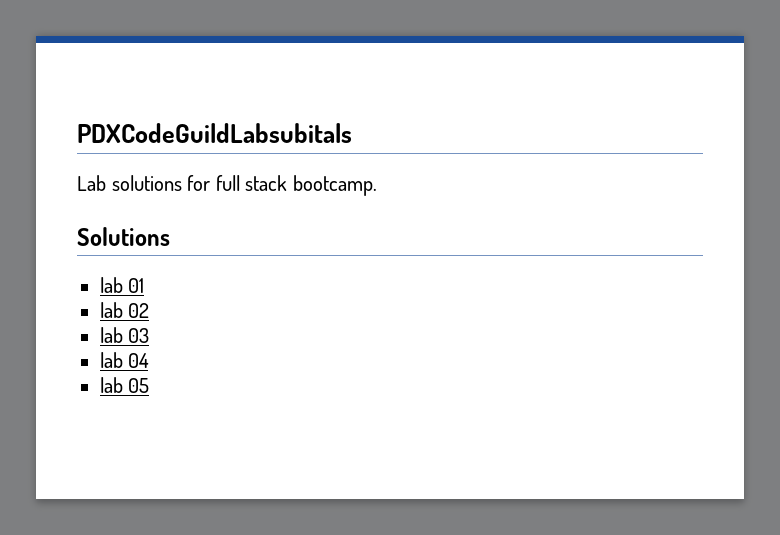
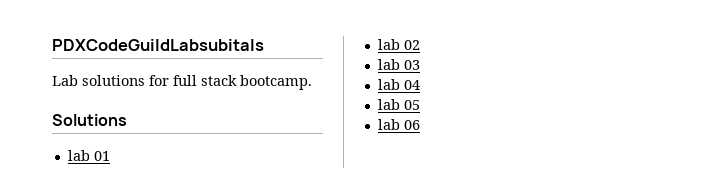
(150, 385) none -> [377,119,420,130] // lab 06

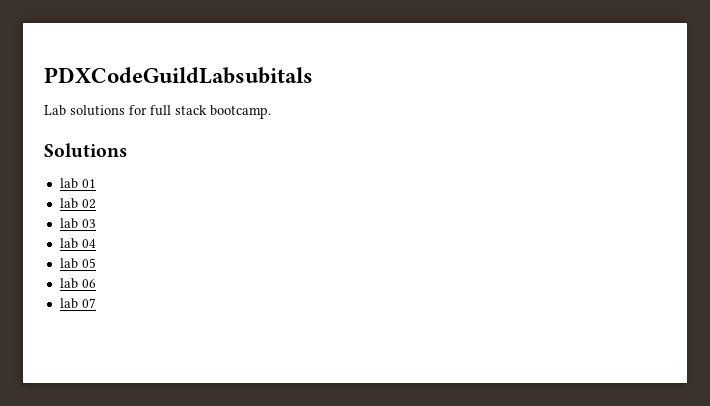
(420, 125) none -> [59,298,96,309] // lab 07

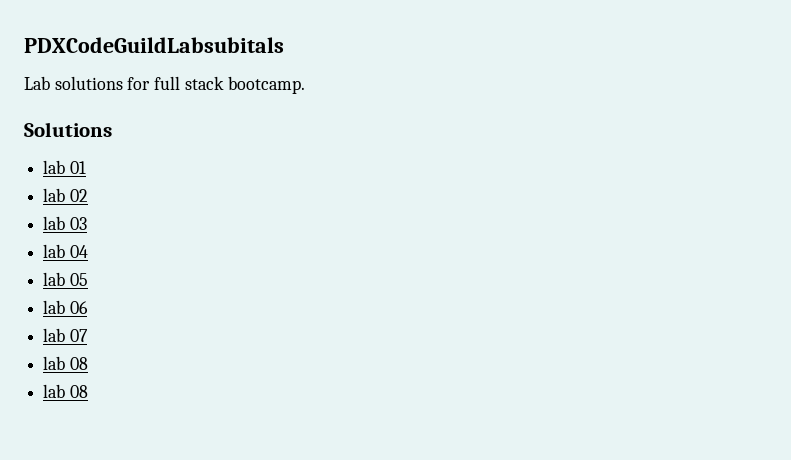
(96, 303) none -> [43,356,88,370] [43,384,88,398] // lab 08 // lab 08

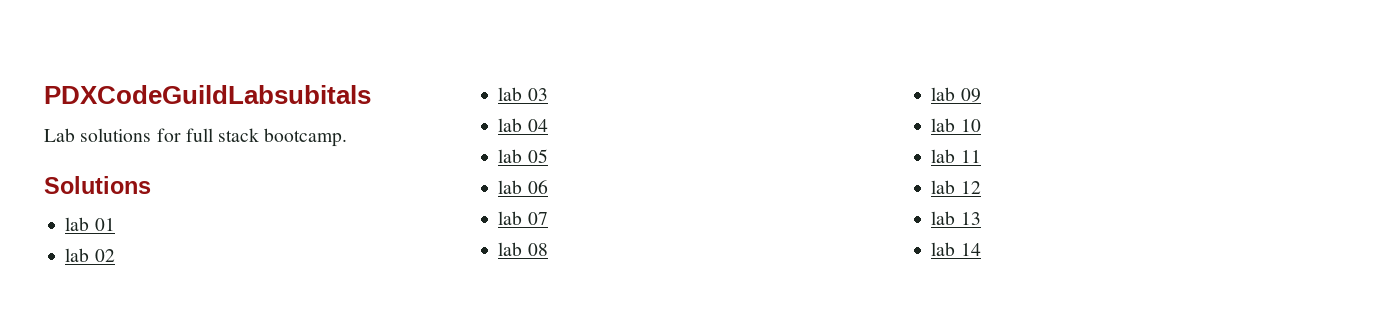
[69,385,88,398] 08 -> [960,88,981,102] [931,118,981,132] [931,149,981,163] [931,180,981,194] [931,211,981,225] [931,242,981,256] 09 // lab 10 // lab 11 // lab 12 // lab 13 // lab 14

